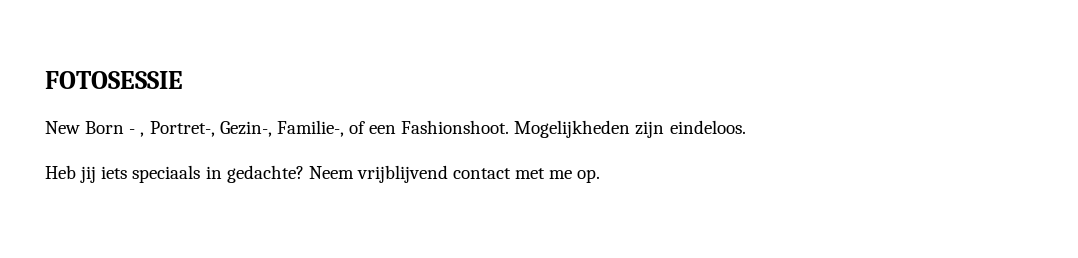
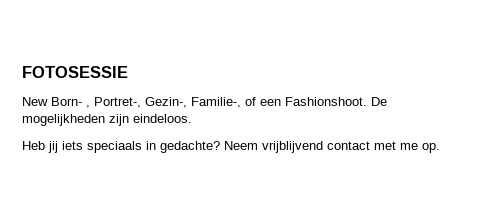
[85,121,136,134] Born - -> [51,97,82,106] Born-
[514,120,631,138] Mogelijkheden -> [371,97,387,106] [22,114,105,126] De mogelijkheden

